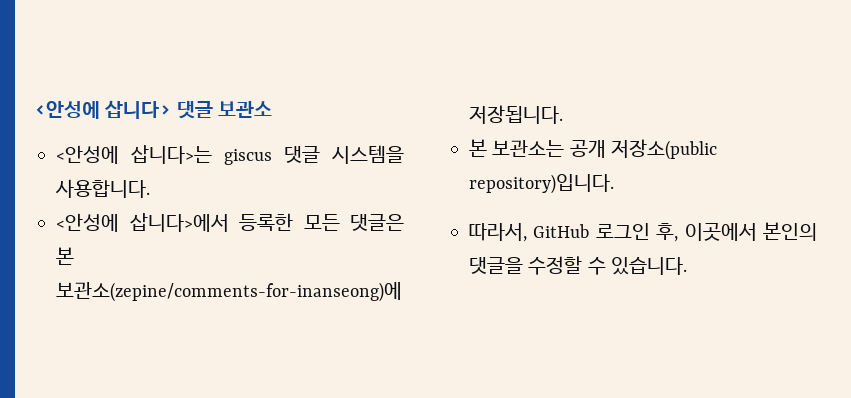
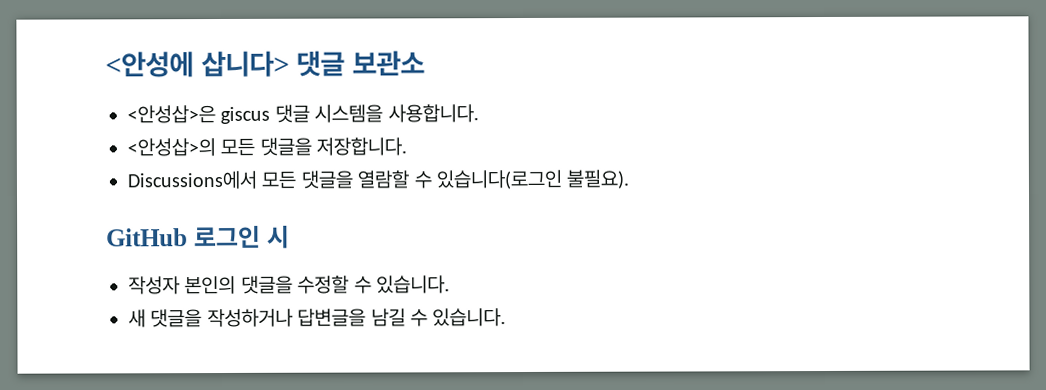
[56,145,212,164] <안성에 삽니다>는 -> [127,105,216,124] <안성삽>은
[56,213,404,232] [56,247,74,265] [56,282,402,302] [469,105,563,124] [469,139,718,160] [469,174,614,194] [469,223,757,242] <안성에 삽니다>에서 등록한 모든 댓글은 본 보관소(zepine/comments-for-inanseong)에 저장됩니다. // 본 보관소는 공개 저장소(public repository)입니다. // 따라서, GitHub 로그인 후, 이곳에서 -> [127,137,408,157] [127,169,630,190] [106,225,290,249] [128,276,181,295] <안성삽>의 모든 댓글을 저장합니다. // Discussions에서 모든 댓글을 열람할 수 있습니다(로그인 불필요). // GitHub 로그인 시 // 작성자
(688, 266) none -> [128,308,507,328] // 새 댓글을 작성하거나 답변글을 남길 수 있습니다.

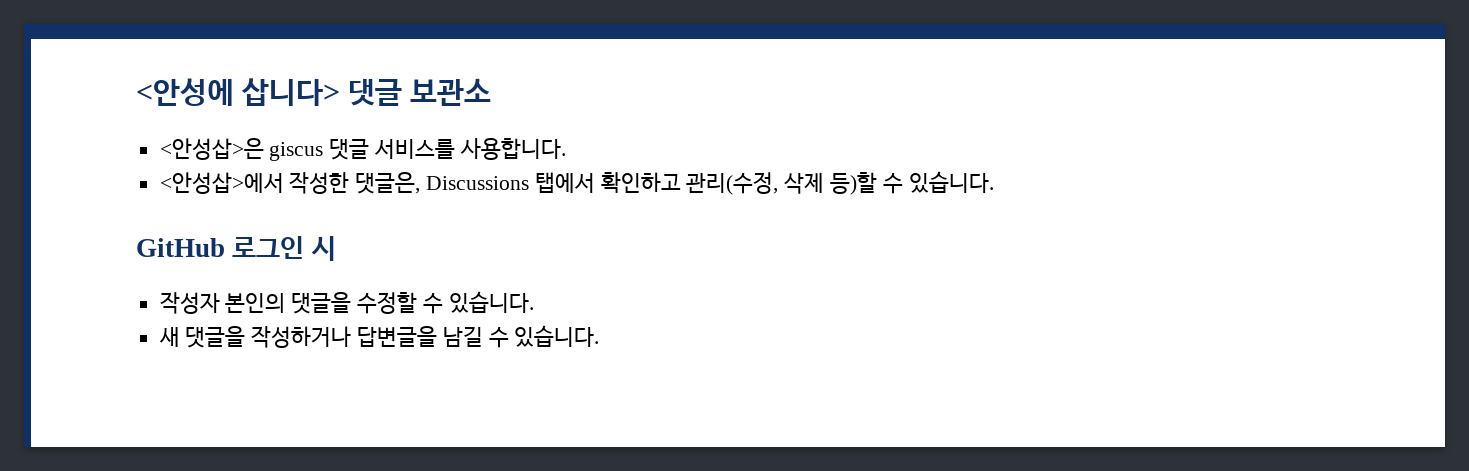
[314,104,384,123] 시스템을 -> [374,139,456,159] 서비스를
[127,137,408,157] [127,169,630,190] <안성삽>의 모든 댓글을 저장합니다. // Discussions에서 모든 댓글을 열람할 수 있습니다(로그인 불필요). -> [159,171,994,195] <안성삽>에서 작성한 댓글은, Discussions 탭에서 확인하고 관리(수정, 삭제 등)할 수 있습니다.

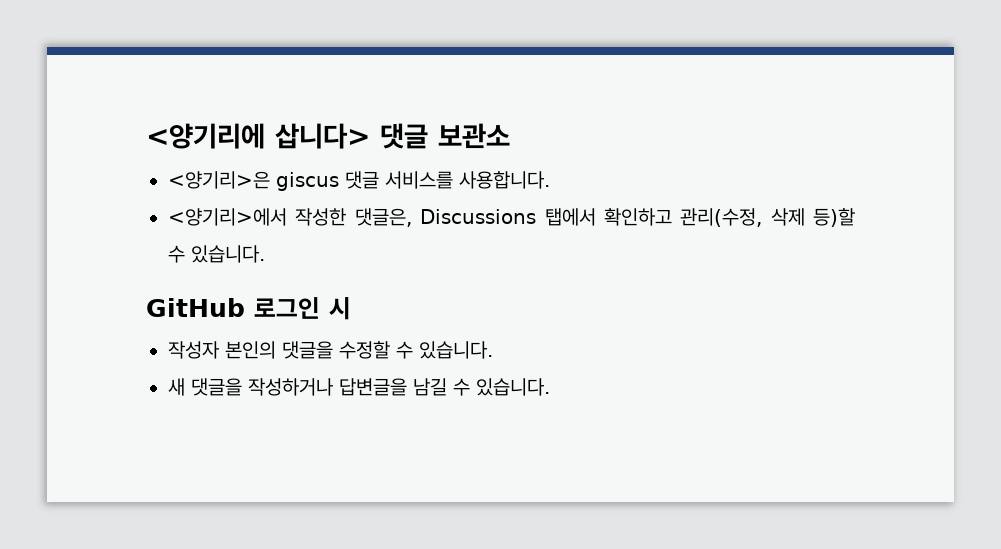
[136,78,234,106] <안성에 -> [146,123,265,149] <양기리에
[159,138,264,160] <안성삽>은 -> [168,171,270,189] <양기리>은
[159,172,284,194] <안성삽>에서 -> [168,208,287,226] <양기리>에서

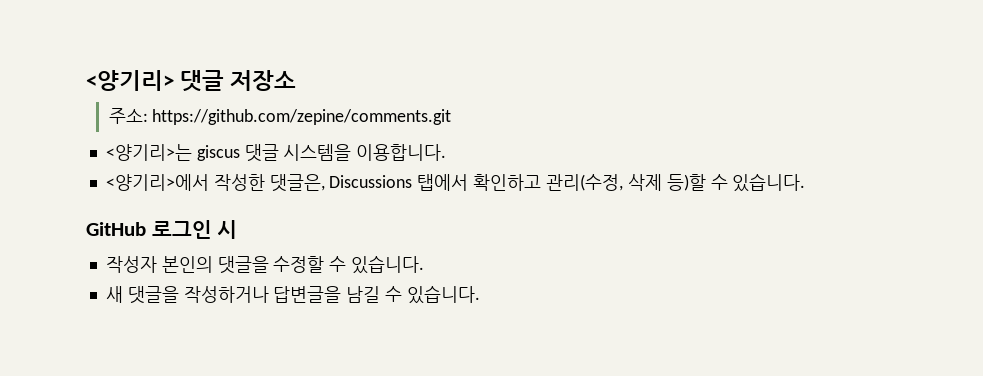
[146,123,510,149] [168,171,550,191] <양기리에 삽니다> 댓글 보관소 // <양기리>은 giscus 댓글 서비스를 사용합니다. -> [86,70,297,92] [108,108,452,125] [105,144,447,162] <양기리> 댓글 저장소 // 주소: https://github.com/zepine/comments.git // <양기리>는 giscus 댓글 시스템을 이용합니다.

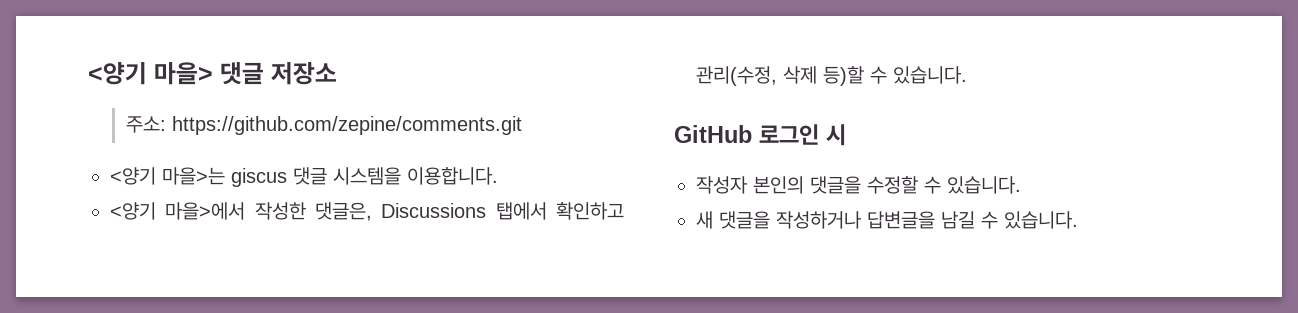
[86,70,174,91] <양기리> -> [88,62,213,85] <양기 마을>
[105,144,192,161] <양기리>는 -> [110,167,225,185] <양기 마을>는
[105,174,209,191] <양기리>에서 -> [110,202,246,220] <양기 마을>에서

